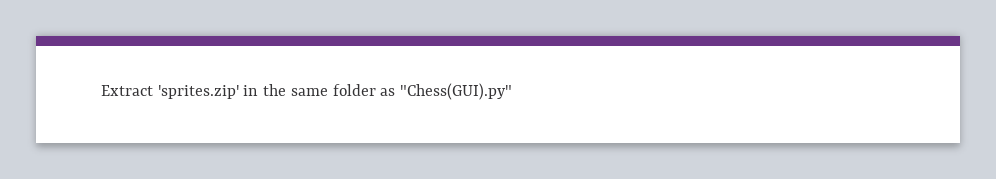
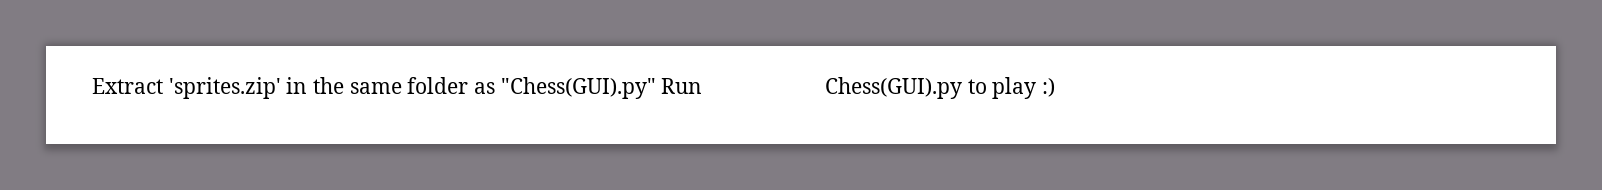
(513, 91) none -> [661,77,1056,99] Run Chess(GUI).py to play :)

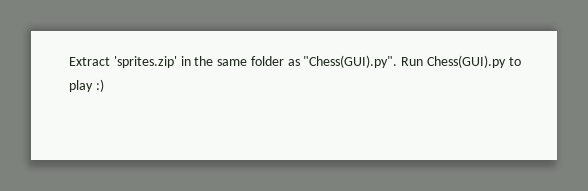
[500,77,656,99] "Chess(GUI).py" -> [303,55,398,68] "Chess(GUI).py".

